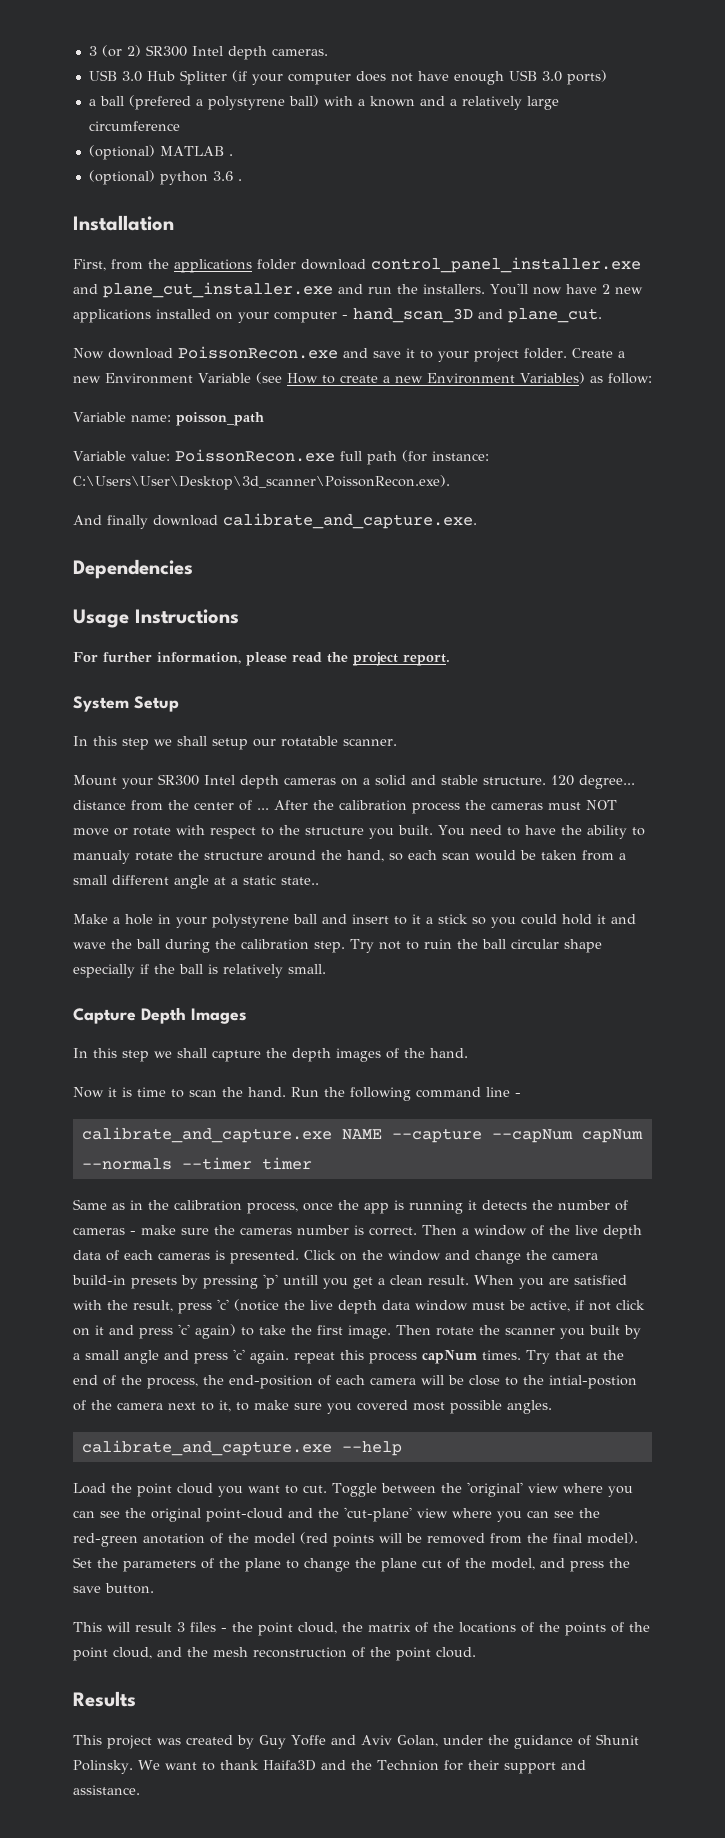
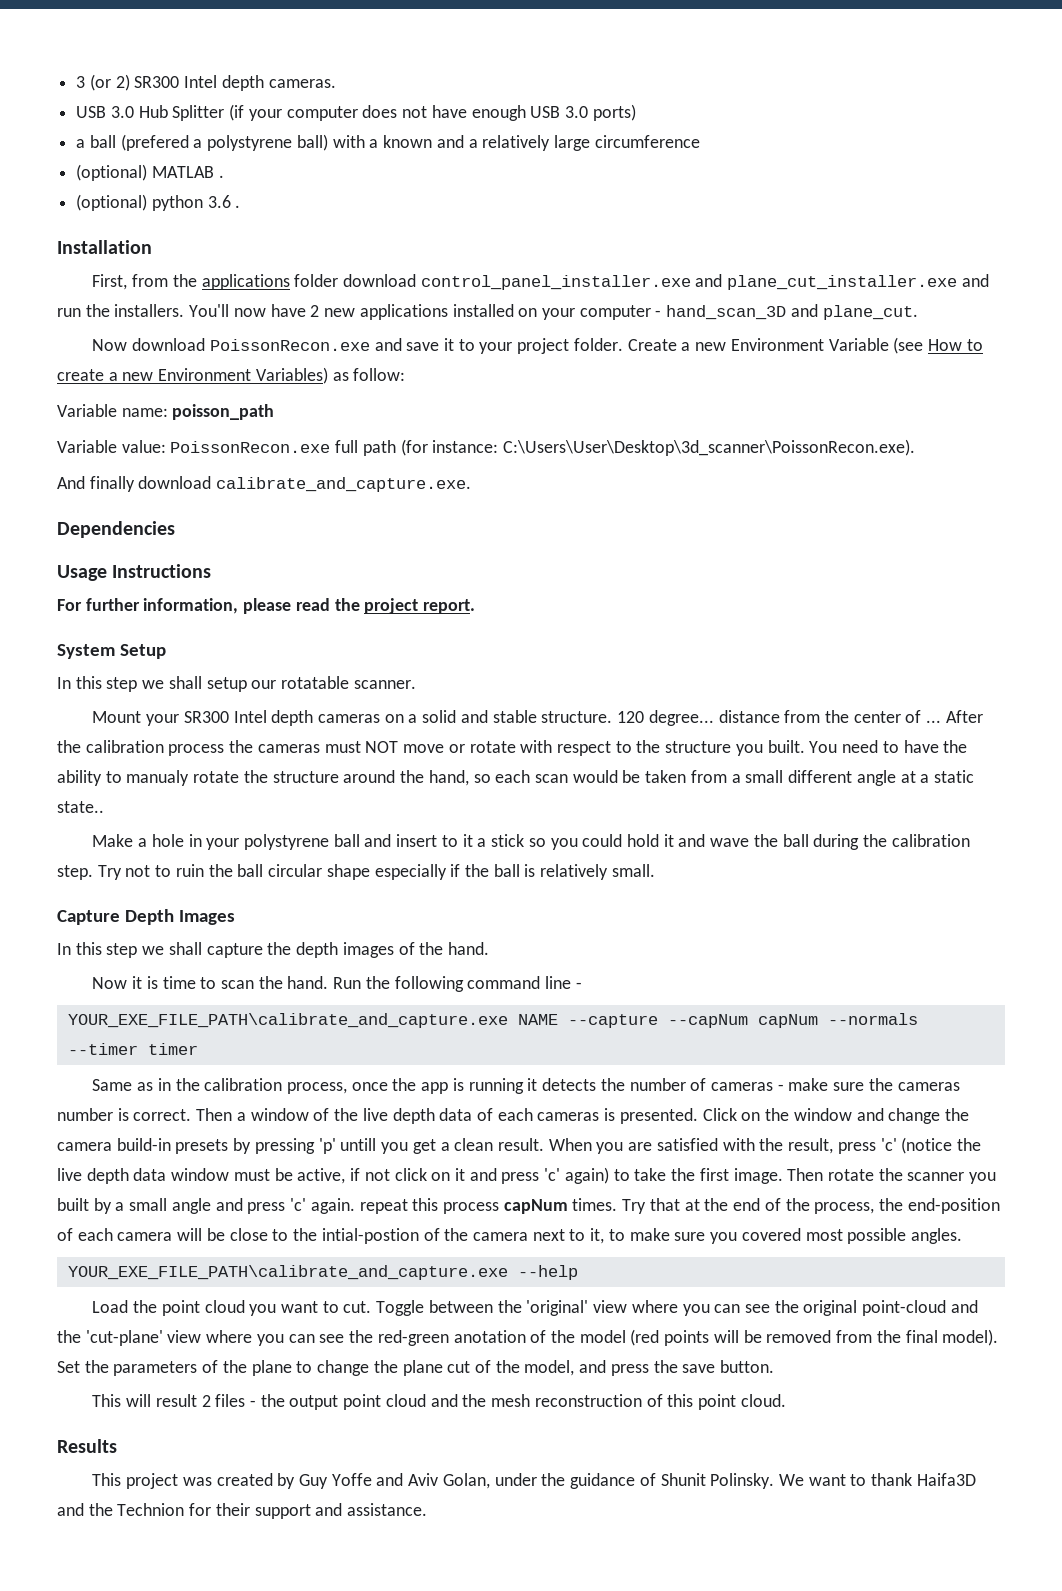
[81,1127,332,1143] calibrate_and_capture.exe -> [67,1013,508,1028] YOUR_EXE_FILE_PATH\calibrate_and_capture.exe
[81,1440,332,1456] calibrate_and_capture.exe -> [67,1265,508,1280] YOUR_EXE_FILE_PATH\calibrate_and_capture.exe
[177,1622,185,1632] 3 -> [201,1395,211,1407] 2
[258,1622,650,1636] [73,1647,152,1661] point cloud, the matrix of the locations of the points of the point cloud, -> [289,1394,426,1410] output point cloud
[370,1647,391,1657] the -> [667,1394,694,1407] this

